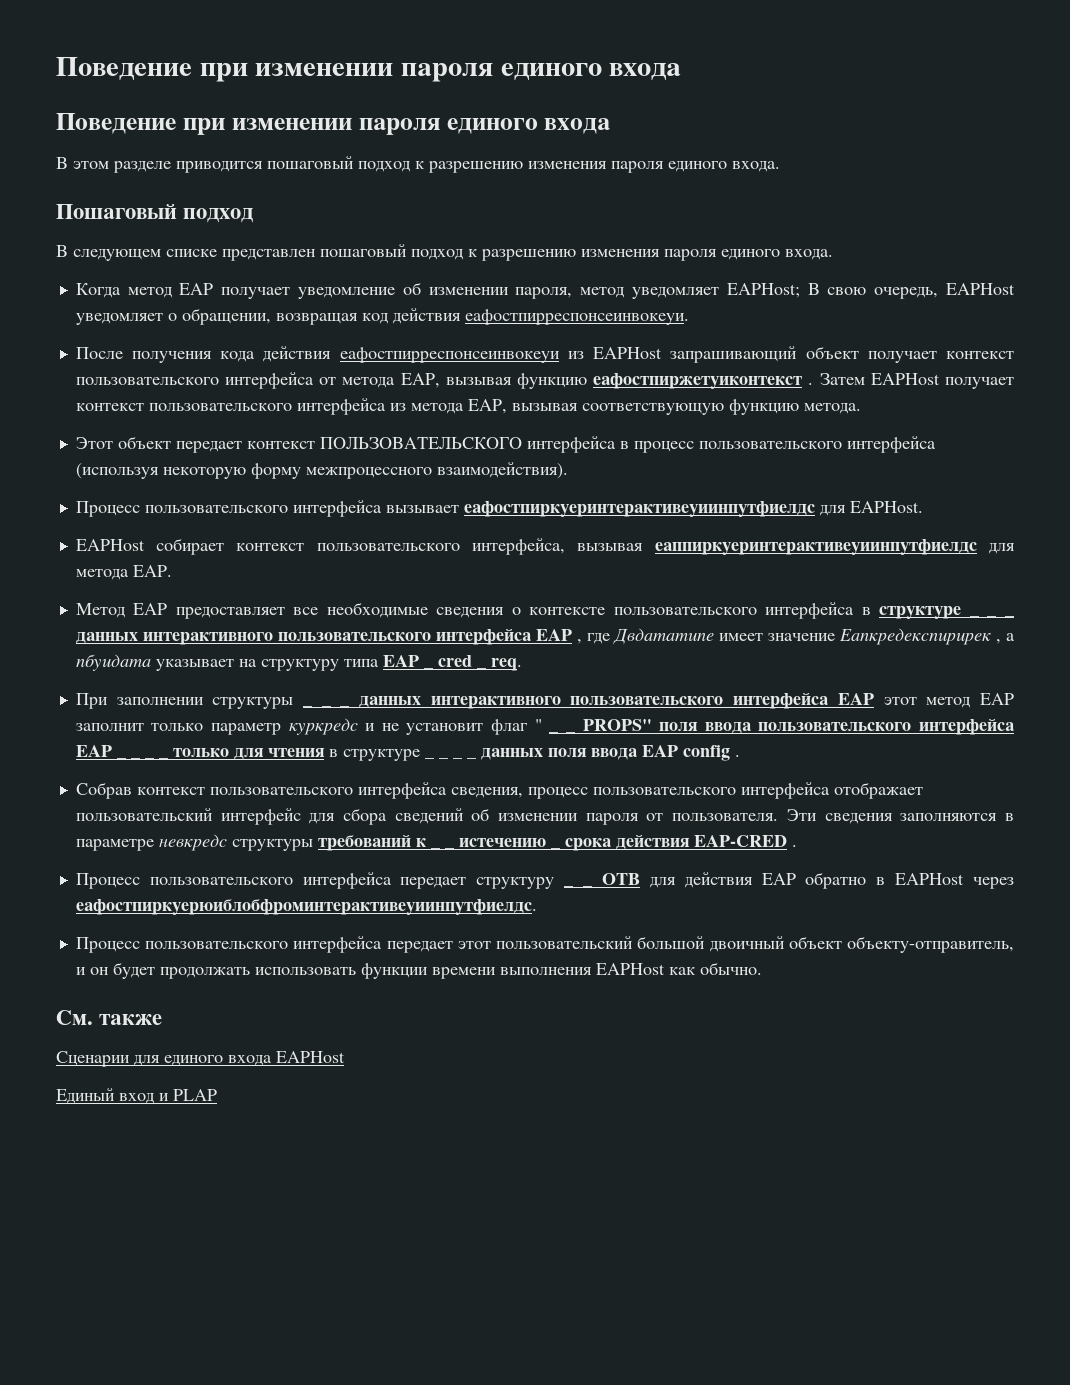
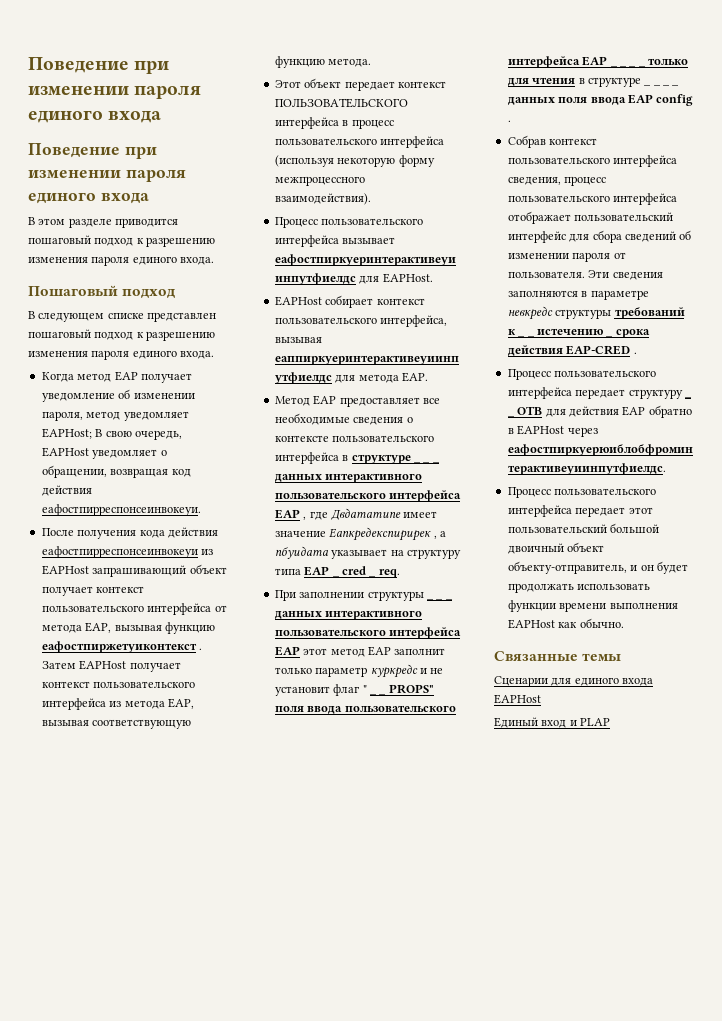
[56,1010,163,1025] См. также -> [494,651,622,661] Связанные темы

